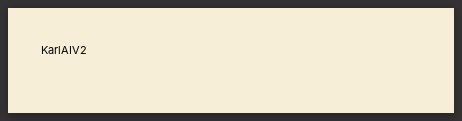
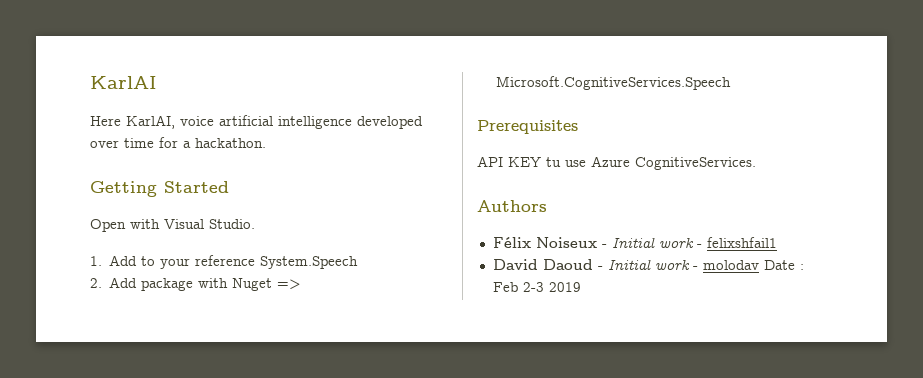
[41,46,87,54] KarlAIV2 -> [90,76,157,89] [90,115,423,129] [90,137,266,148] [90,181,229,197] [90,219,255,232] [90,255,359,269] [90,277,302,291] [496,76,732,90] [477,120,578,134] [477,156,756,170] [477,200,547,212] [492,237,777,248] [492,259,804,270] [492,282,581,292] KarlAI // Here KarlAI, voice artificial intelligence developed over time for a hackathon. // Getting Started // Open with Visual Studio. // 1. Add to your reference System.Speech // 2. Add package with Nuget => Microsoft.CognitiveServices.Speech // Prerequisites // API KEY tu use Azure CognitiveServices. // Authors // Félix Noiseux - Initial work - felixshfail1 // David Daoud - Initial work - molodav Date : Feb 2-3 2019

